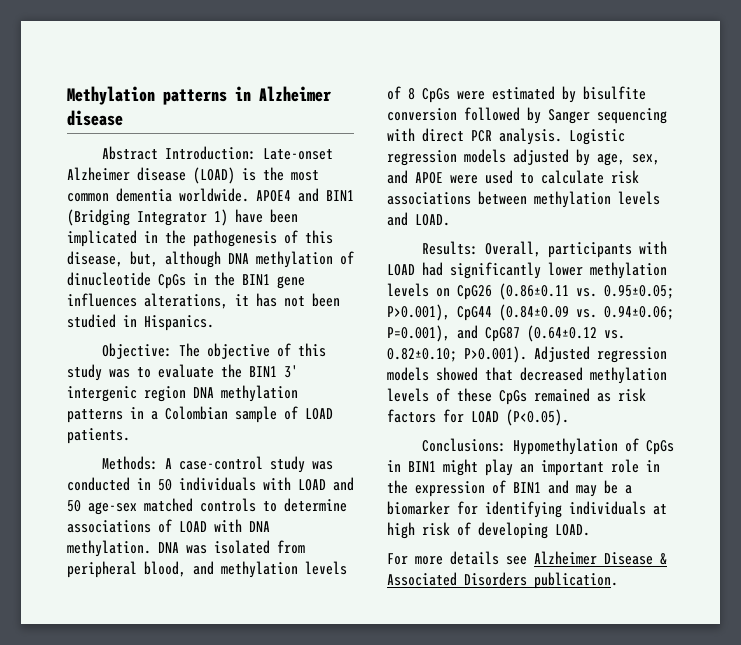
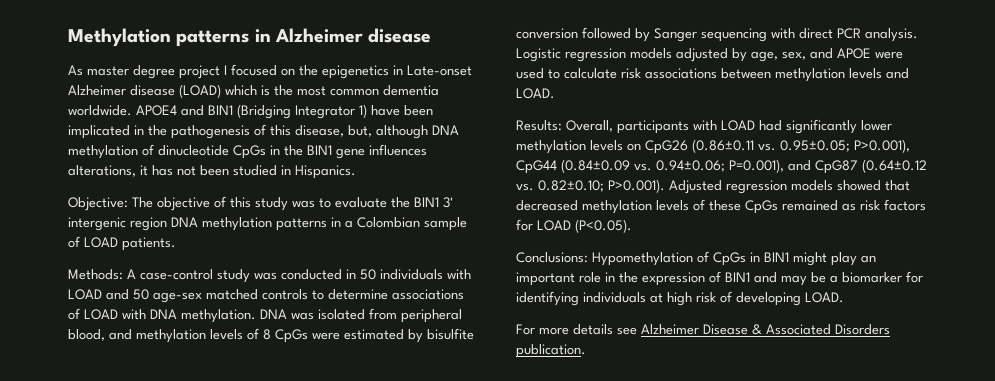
[101,146,256,160] Abstract Introduction: -> [68,64,403,79] As master degree project I focused on the epigenetics in
(235, 175) none -> [225,85,257,96] which

